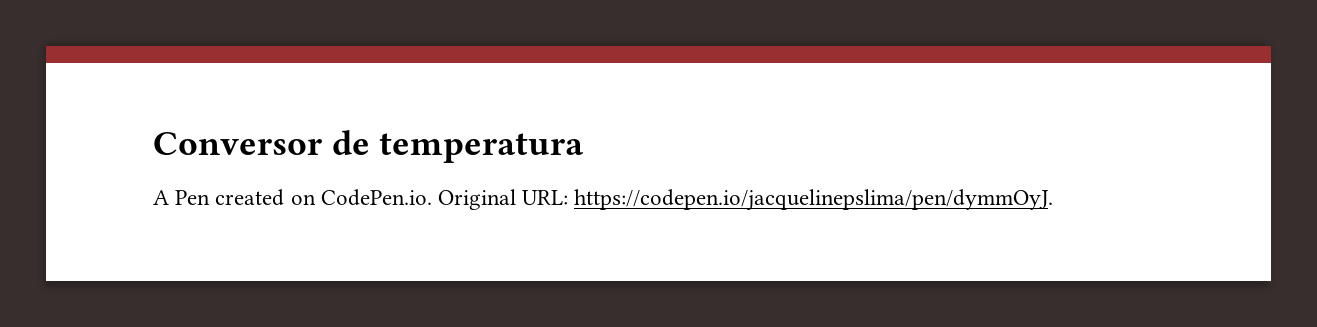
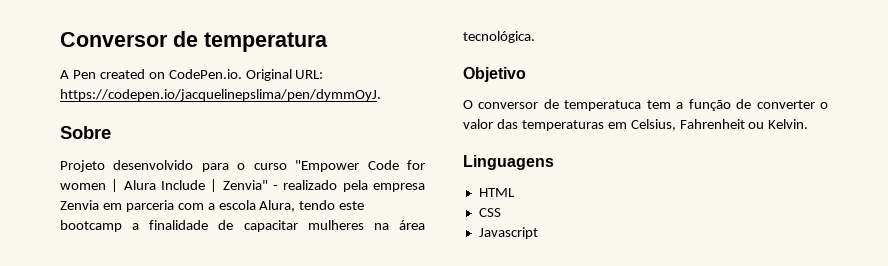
(1054, 200) none -> [60,126,111,139] [60,160,425,172] [60,179,425,192] [60,200,365,212] [60,220,425,232] [463,31,535,43] [463,67,526,82] [463,99,828,111] [463,119,809,131] [463,155,554,170] [478,188,515,197] [478,208,501,217] [478,227,538,239] // Sobre // Projeto desenvolvido para o curso "Empower Code for women | Alura Include | Zenvia" - realizado pela empresa Zenvia em parceria com a escola Alura, tendo este bootcamp a finalidade de capacitar mulheres na área tecnológica. // Objetivo // O conversor de temperatuca tem a função de converter o valor das temperaturas em Celsius, Fahrenheit ou Kelvin. // Linguagens // HTML // CSS // Javascript

